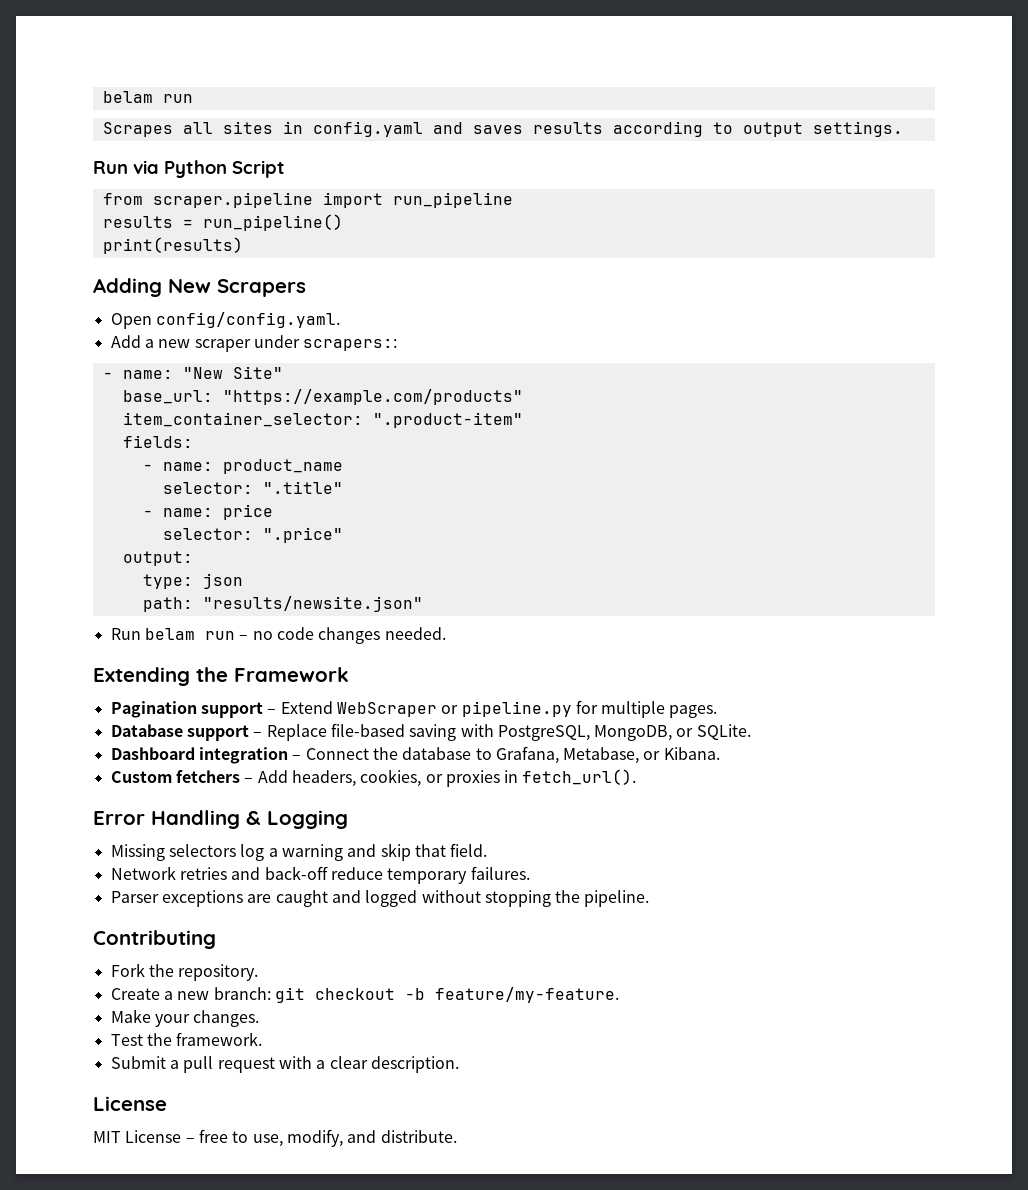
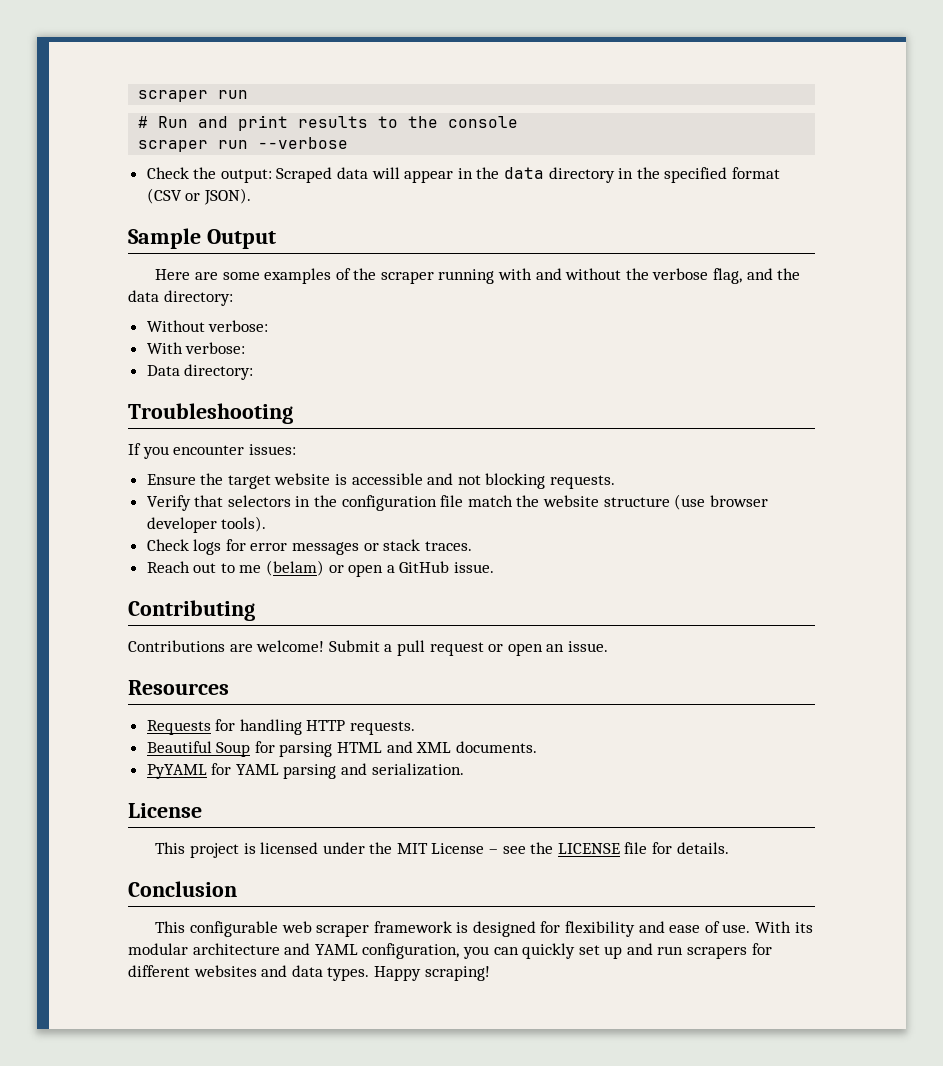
[102,91,153,103] belam -> [138,90,209,102] scraper
[102,121,903,137] [93,160,285,178] [102,192,513,208] [102,214,343,231] [102,237,243,254] [93,278,306,297] [110,312,340,329] [110,335,398,352] [102,366,283,379] [122,389,523,405] [122,412,523,428] [122,435,193,448] [142,459,343,474] [162,481,343,494] [142,504,273,520] [162,527,343,543] [122,551,193,566] [142,573,243,589] [142,596,423,612] [110,627,446,644] [93,667,349,686] [110,700,718,718] [110,723,751,741] [110,746,720,764] [110,769,637,787] [93,810,348,829] [110,843,488,861] [110,866,530,884] [110,890,650,907] [93,930,216,949] [110,963,259,981] [110,987,619,1003] [110,1009,260,1027] [110,1032,263,1046] [110,1056,459,1073] [93,1096,167,1111] [93,1129,457,1147] Scrapes all sites in config.yaml and saves results according to output settings. // Run via Python Script // from scraper.pipeline import run_pipeline // results = run_pipeline() // print(results) // Adding New Scrapers // Open config/config.yaml. // Add a new scraper under scrapers:: // - name: "New Site" // base_url: "https://example.com/products" // item_container_selector: ".product-item" // fields: // - name: product_name // selector: ".title" // - name: price // selector: ".price" // output: // type: json // path: "results/newsite.json" // Run belam run – no code changes needed. // Extending the Framework // Pagination support – Extend WebScraper or pipeline.py for multiple pages. // Database support – Replace file-based saving with PostgreSQL, MongoDB, or SQLite. // Dashboard integration – Connect the database to Grafana, Metabase, or Kibana. // Custom fetchers – Add headers, cookies, or proxies in fetch_url(). // Error Handling & Logging // Missing selectors log a warning and skip that field. // Network retries and back-off reduce temporary failures. // Parser exceptions are caught and logged without stopping the pipeline. // Contributing // Fork the repository. // Create a new branch: git checkout -b feature/my-feature. // Make your changes. // Test the framework. // Submit a pull request with a clear description. // License // MIT License – free to use, modify, and distribute. -> [138,115,519,131] [138,137,349,152] [146,167,780,183] [146,188,251,205] [128,228,276,249] [155,268,801,284] [128,290,233,306] [146,320,269,332] [146,342,246,354] [146,364,254,380] [128,403,293,424] [128,443,296,459] [146,473,616,489] [146,494,768,511] [146,516,267,533] [146,539,472,555] [146,560,495,577] [128,600,255,621] [128,640,608,656] [128,680,229,695] [146,719,416,735] [146,741,537,757] [146,763,464,779] [128,803,202,818] [155,842,729,858] [128,881,237,897] [155,921,813,937] [128,943,772,959] [128,965,490,981] # Run and print results to the console // scraper run --verbose // Check the output: Scraped data will appear in the data directory in the specified format (CSV or JSON). // Sample Output // Here are some examples of the scraper running with and without the verbose flag, and the data directory: // Without verbose: // With verbose: // Data directory: // Troubleshooting // If you encounter issues: // Ensure the target website is accessible and not blocking requests. // Verify that selectors in the configuration file match the website structure (use browser developer tools). // Check logs for error messages or stack traces. // Reach out to me (belam) or open a GitHub issue. // Contributing // Contributions are welcome! Submit a pull request or open an issue. // Resources // Requests for handling HTTP requests. // Beautiful Soup for parsing HTML and XML documents. // PyYAML for YAML parsing and serialization. // License // This project is licensed under the MIT License – see the LICENSE file for details. // Conclusion // This configurable web scraper framework is designed for flexibility and ease of use. With its modular architecture and YAML configuration, you can quickly set up and run scrapers for different websites and data types. Happy scraping!

